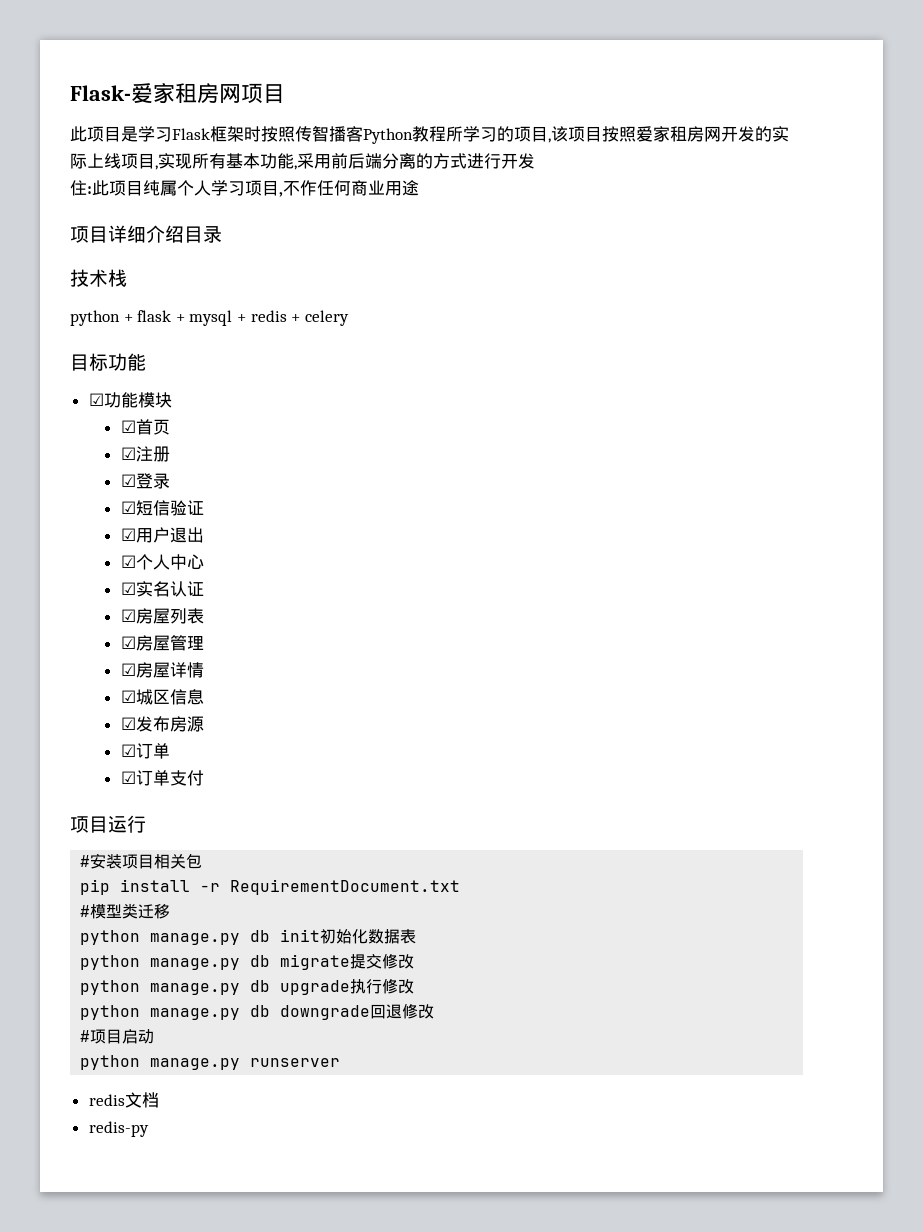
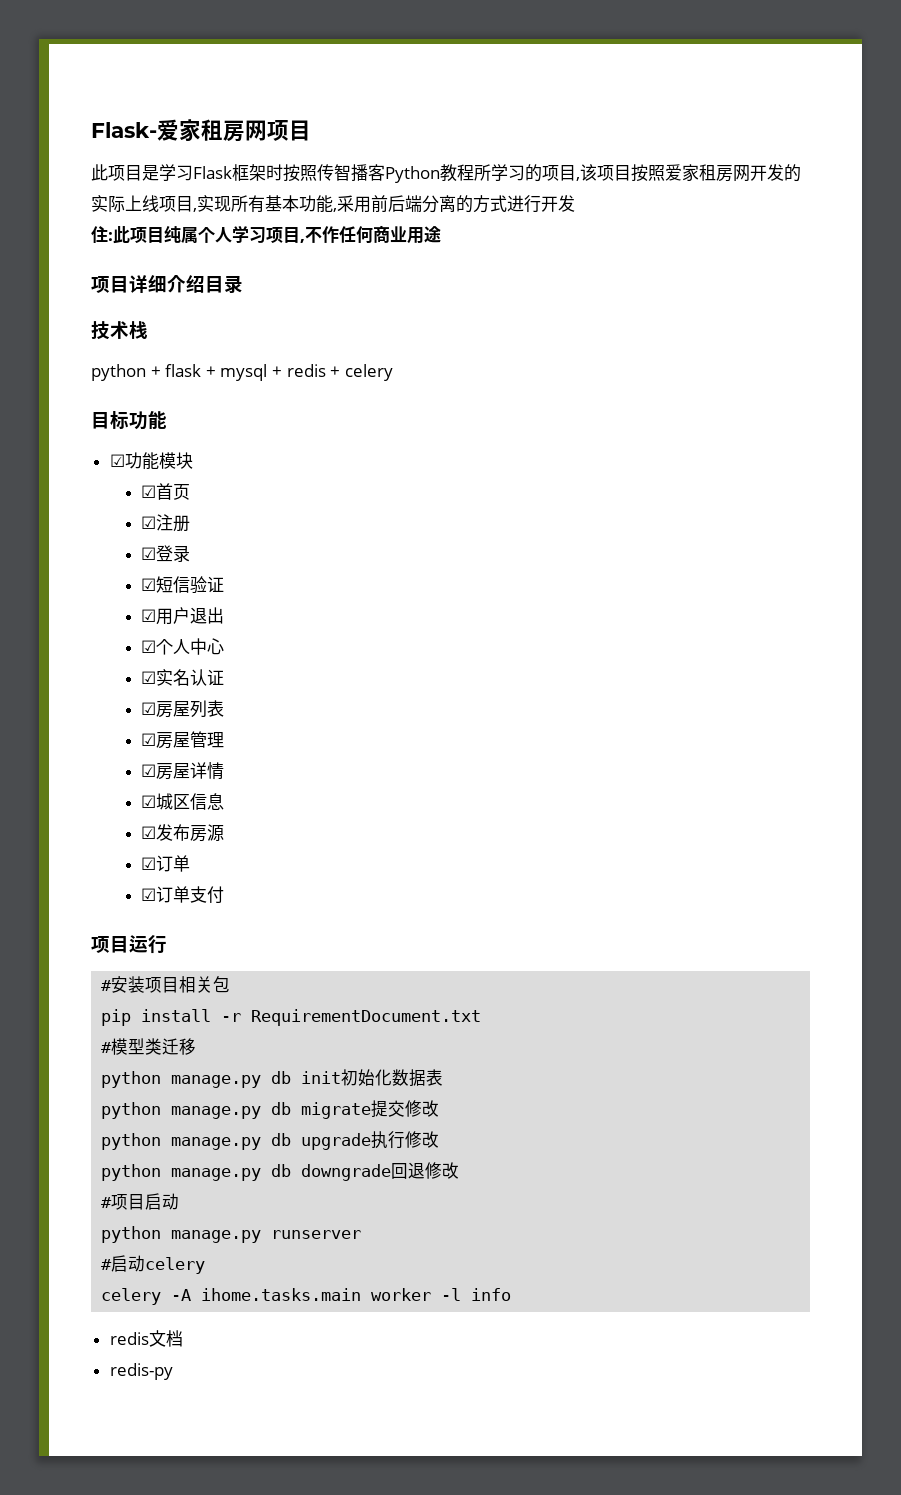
(341, 1062) none -> [101,1255,206,1274] [101,1288,512,1305] // #启动celery // celery -A ihome.tasks.main worker -l info

